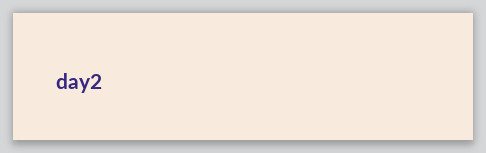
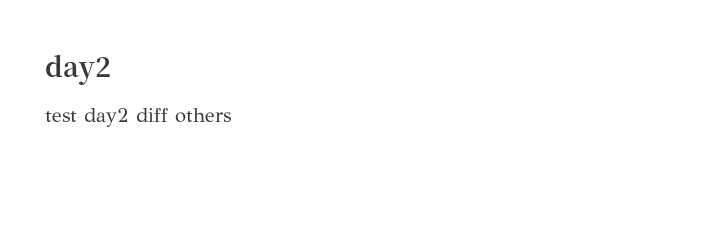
[56,73,102,93] day2 -> [45,54,111,85] [45,108,231,127] day2 // test day2 diff others

